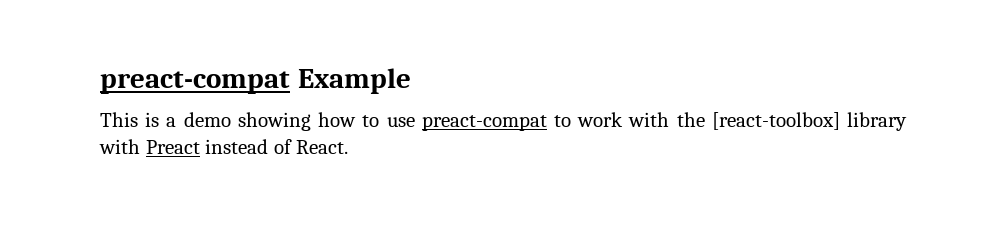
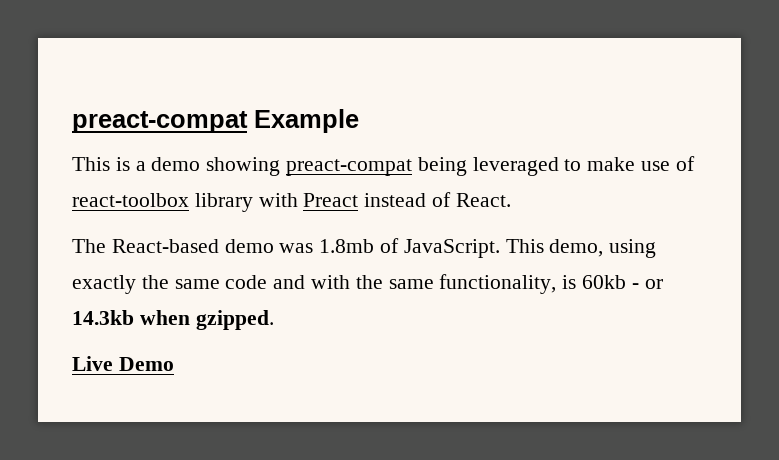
[318,112,840,131] how to use preact-compat to work with the [react-toolbox] -> [286,156,695,176] [72,193,189,207] preact-compat being leveraged to make use of react-toolbox
(349, 147) none -> [72,238,657,258] [72,274,663,294] [72,310,274,330] [72,356,174,371] // The React-based demo was 1.8mb of JavaScript. This demo, using exactly the same code and with the same functionality, is 60kb - or 14.3kb when gzipped. // Live Demo

